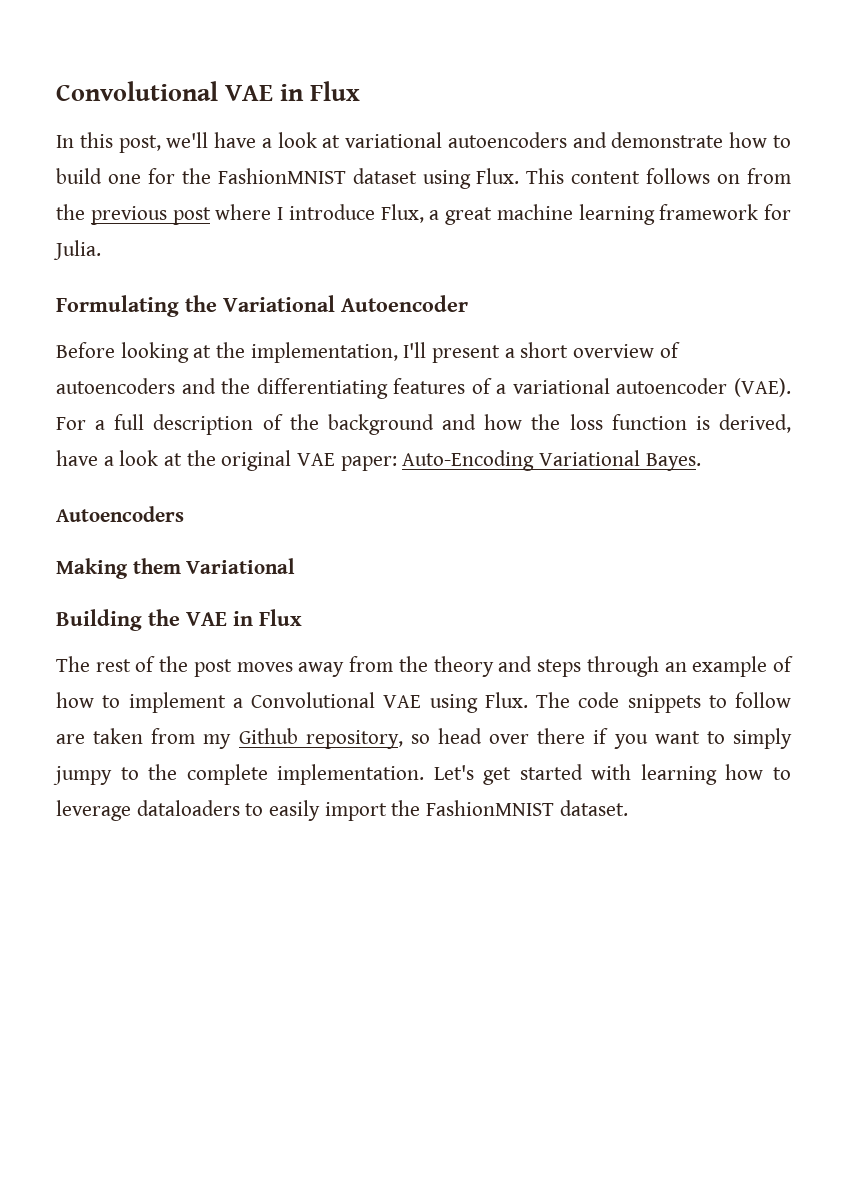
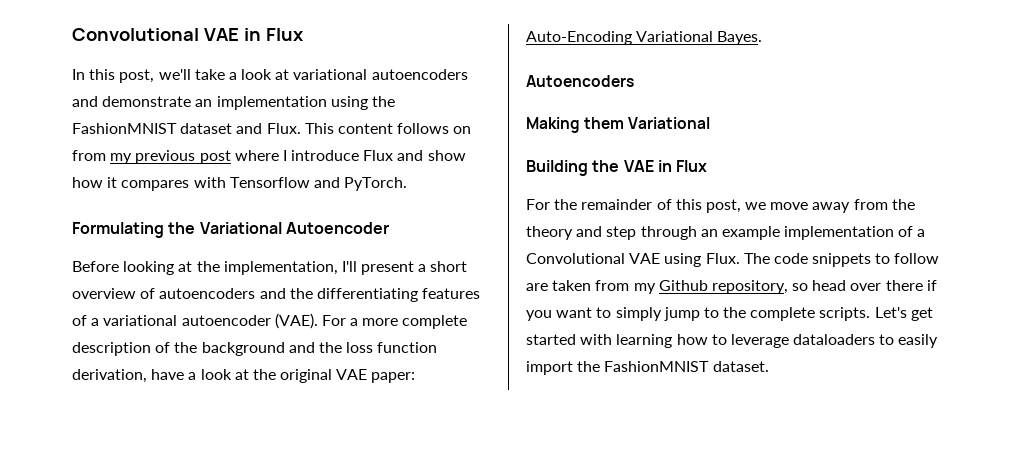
[214,132,257,148] have -> [194,69,225,80] take
[729,132,791,148] [56,168,175,184] how to build one for -> [195,96,368,110] an implementation using
[422,170,471,189] using -> [236,123,263,134] and
[56,204,85,220] the -> [110,153,133,164] my
[380,204,791,225] [53,240,101,260] Flux, a great machine learning framework for Julia. -> [363,150,466,161] [72,177,408,191] Flux and show how it compares with Tensorflow and PyTorch.
[114,414,145,430] full -> [362,315,468,329] more complete
[484,414,523,430] how -> (315, 347) none
[695,414,791,433] is derived, -> [72,369,147,383] derivation,
[56,656,293,677] The rest of the post moves -> [526,199,809,213] For the remainder of this post, we move
[537,659,582,677] steps -> [606,226,637,240] step
[773,656,794,672] [56,692,226,713] of how to implement -> [784,226,914,240] implementation of
[53,766,112,785] jumpy -> [663,307,700,321] jump
[277,764,425,785] implementation. -> [819,307,871,321] scripts.

